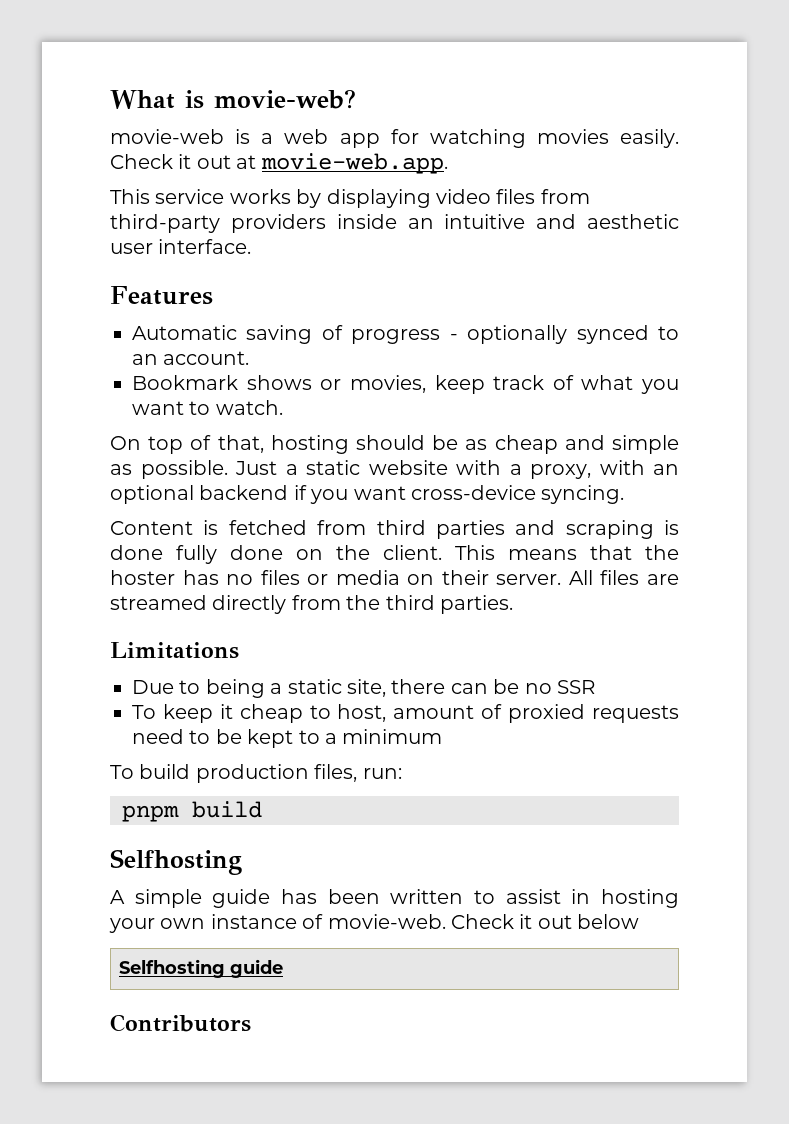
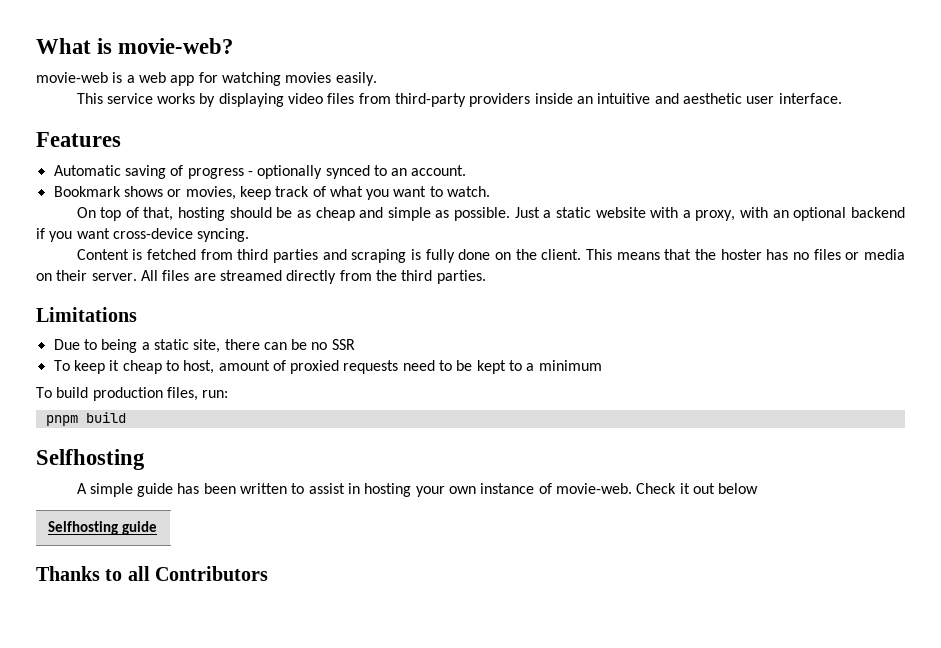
[110,153,448,174] Check it out at movie-web.app. -> (377, 79) none
[110,545,163,560] done -> (421, 254) none
(284, 968) none -> [36,566,150,581] Thanks to all

